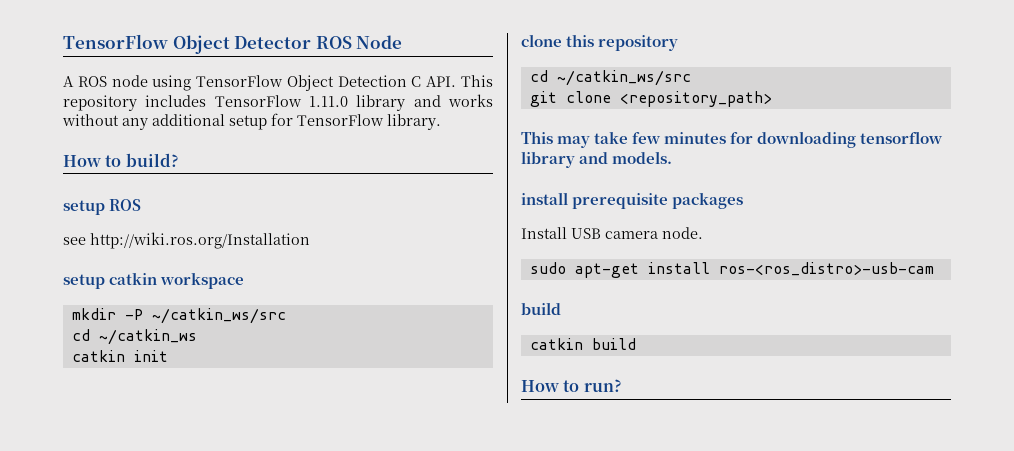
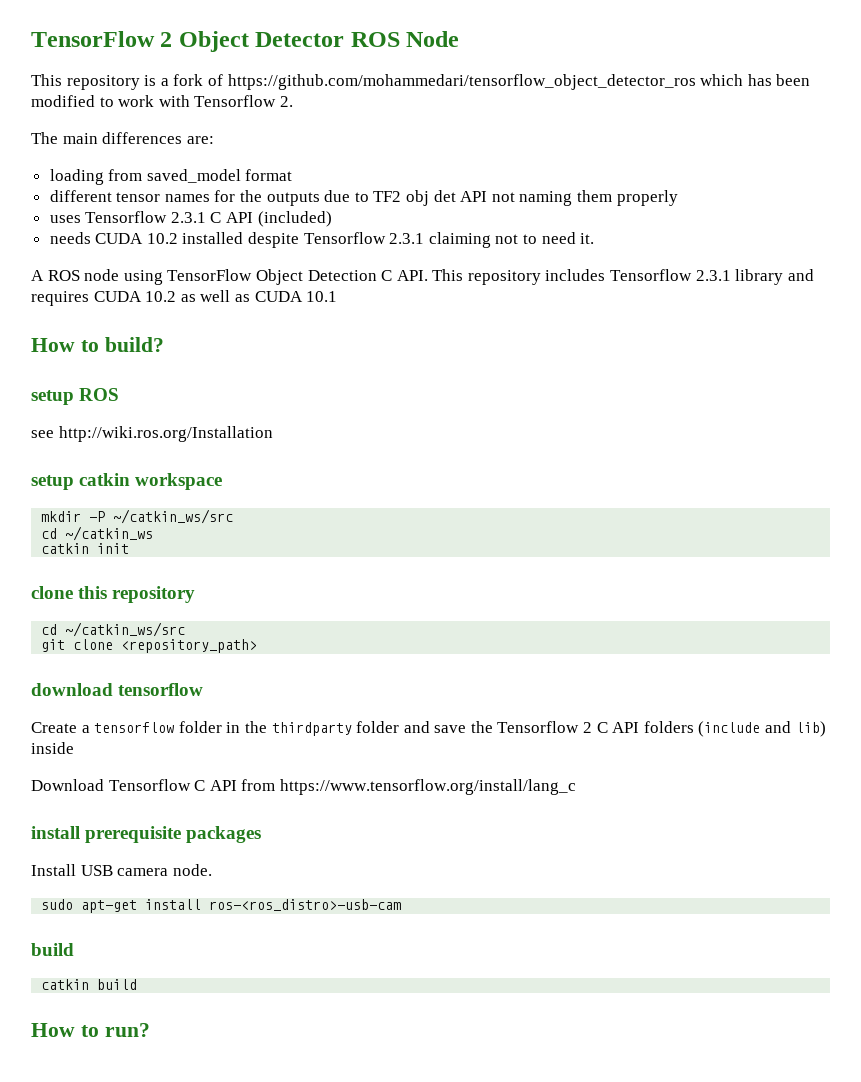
[63,34,168,49] TensorFlow -> [31,31,173,47] TensorFlow 2
(403, 42) none -> [31,74,811,90] [31,95,293,107] [31,132,214,144] [49,169,293,185] [49,190,678,206] [49,211,332,227] [49,232,595,248] // This repository is a fork of https://github.com/mohammedari/tensorflow_object_detector_ros which has been modified to work with Tensorflow 2. // The main differences are: // loading from saved_model format // different tensor names for the outputs due to TF2 obj det API not naming them properly // uses Tensorflow 2.3.1 C API (included) // needs CUDA 10.2 installed despite Tensorflow 2.3.1 claiming not to need it.
[214,94,493,111] [62,113,441,130] TensorFlow 1.11.0 library and works without any additional setup for TensorFlow library. -> [610,269,814,285] [31,290,338,306] Tensorflow 2.3.1 library and requires CUDA 10.2 as well as CUDA 10.1
[521,131,944,148] [521,151,673,168] This may take few minutes for downloading tensorflow library and models. -> [31,683,204,696] [31,721,826,737] [31,742,74,754] [31,779,576,795] download tensorflow // Create a tensorflow folder in the thirdparty folder and save the Tensorflow 2 C API folders (include and lib) inside // Download Tensorflow C API from https://www.tensorflow.org/install/lang_c

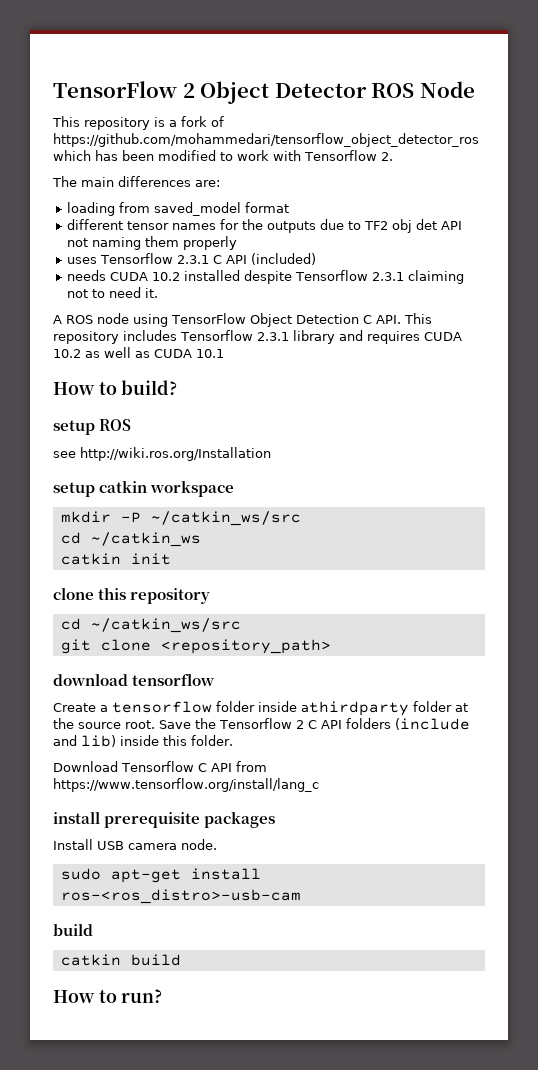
[226,721,467,736] in the thirdparty folder and save -> [258,701,468,716] [53,718,191,729] inside athirdparty folder at the source root. Save
(74, 748) none -> [163,735,233,746] this folder.

